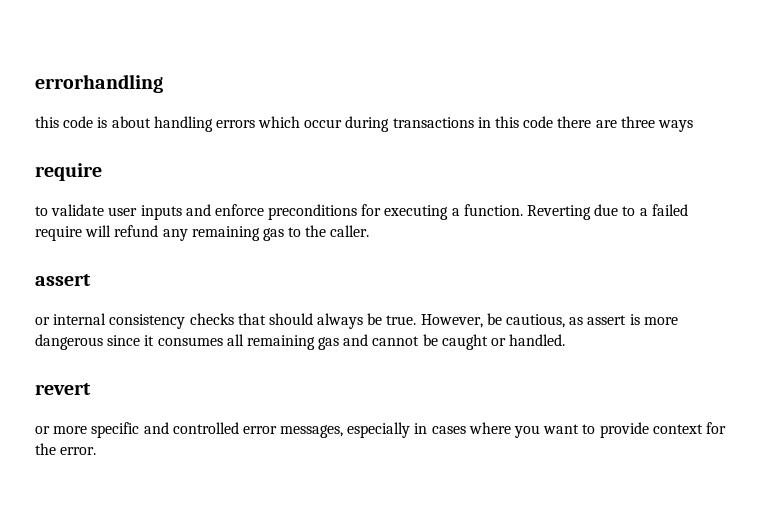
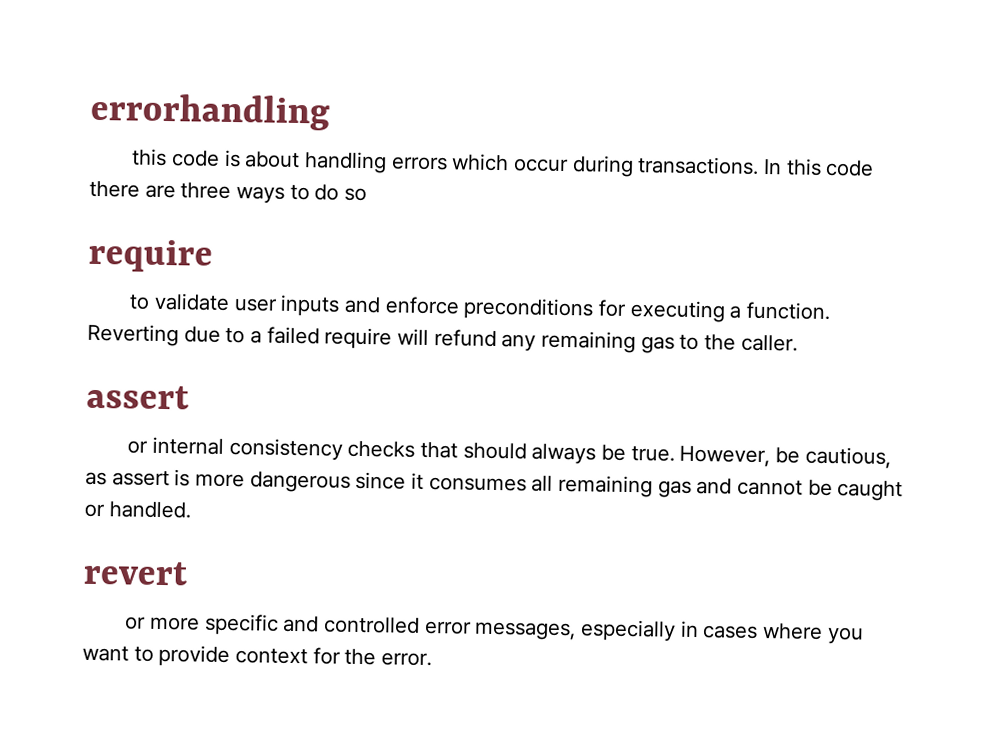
[392,117,491,128] transactions in -> [637,156,782,175] transactions. In
(693, 126) none -> [289,184,368,202] to do so

